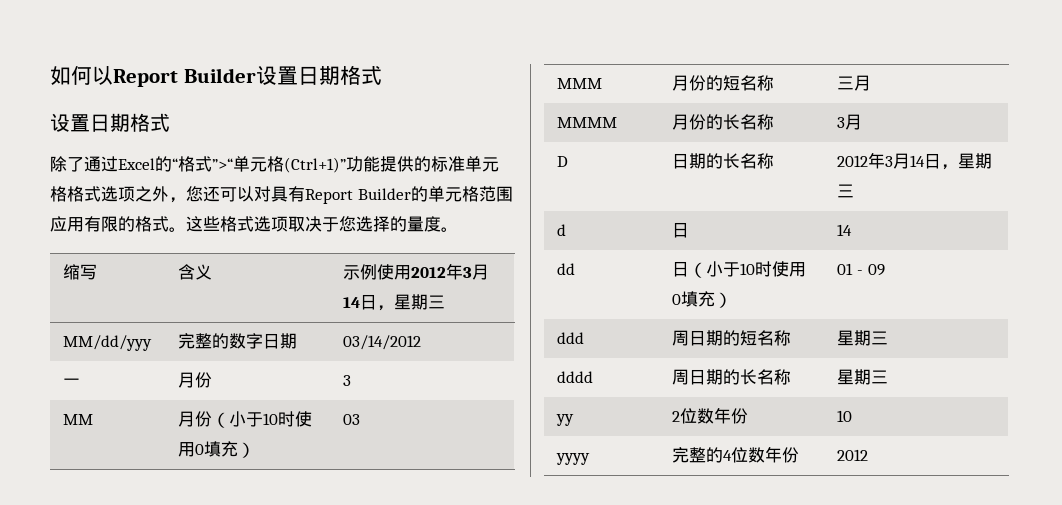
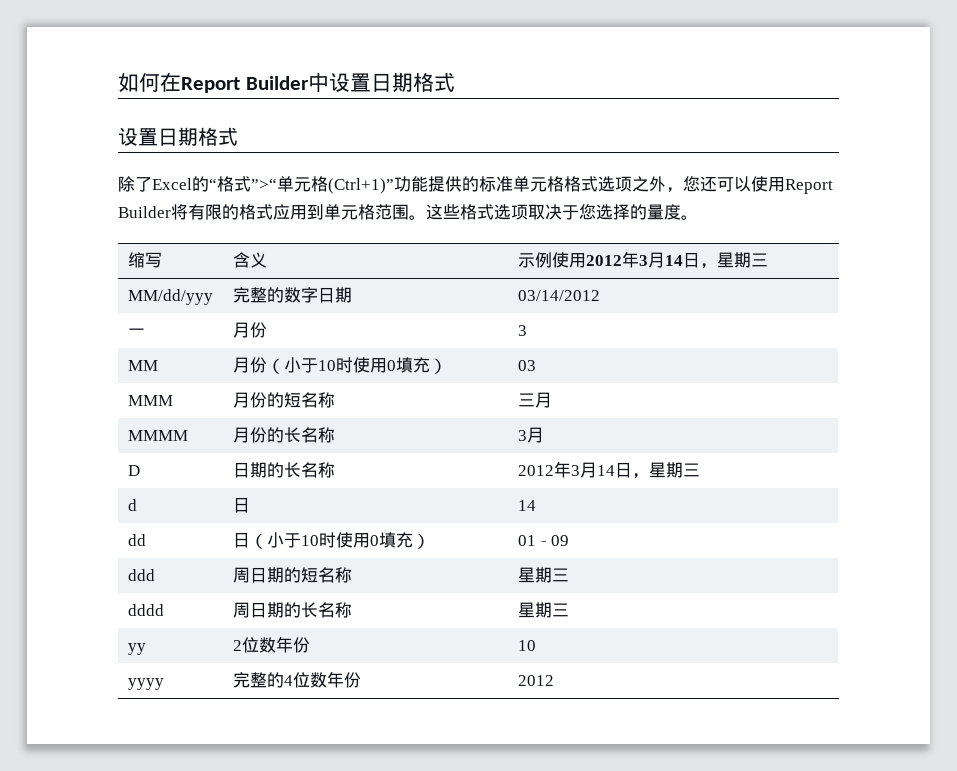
[92,66,256,87] 以Report Builder -> [160,72,329,93] 在Report Builder中
[84,156,118,172] 通过 -> (152, 184) none
[254,186,513,204] [50,216,169,232] 对具有Report Builder的单元格范围应用有限的格式 -> [751,176,833,194] [118,204,409,220] 使用Report Builder将有限的格式应用到单元格范围

